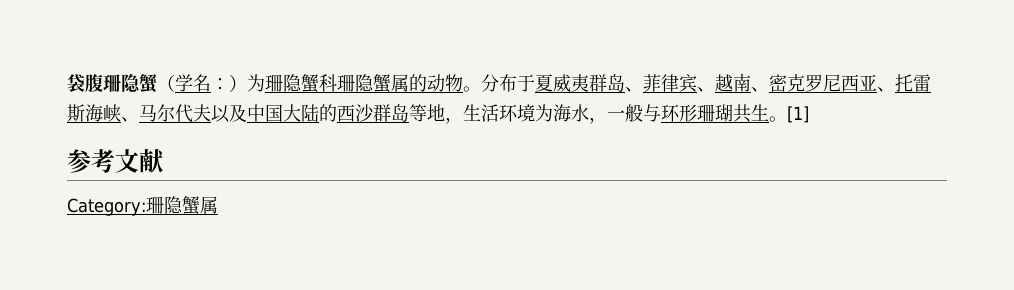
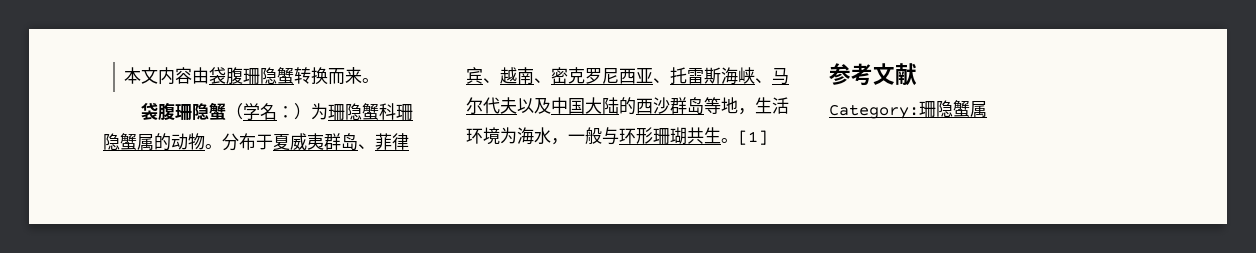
(67, 83) none -> [124,67,380,85] 本文内容由袋腹珊隐蟹转换而来。 //

